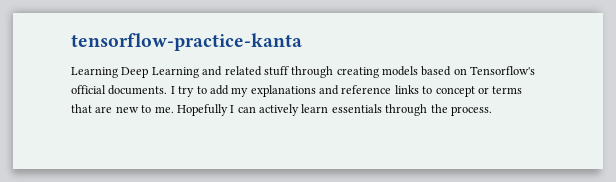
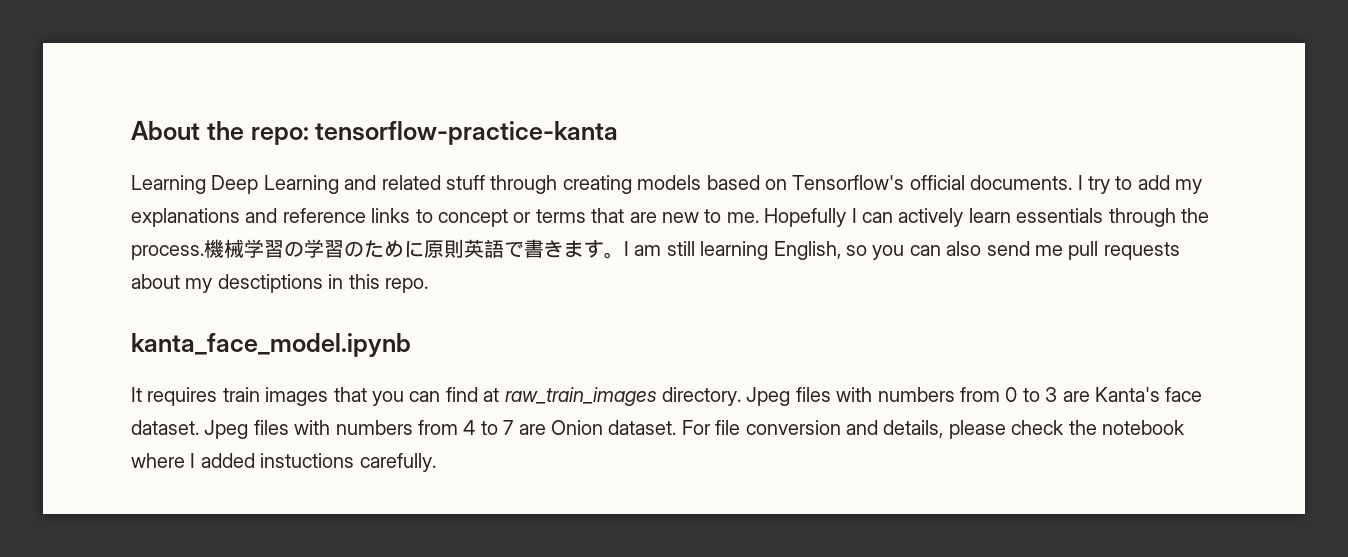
(71, 42) none -> [131,121,309,145] About the repo:
(492, 111) none -> [204,239,1180,260] [131,274,428,293] [131,333,411,357] [131,387,1203,406] [131,420,1185,439] [131,453,436,472] 機械学習の学習のために原則英語で書きます。I am still learning English, so you can also send me pull requests about my desctiptions in this repo. // kanta_face_model.ipynb // It requires train images that you can find at raw_train_images directory. Jpeg files with numbers from 0 to 3 are Kanta's face dataset. Jpeg files with numbers from 4 to 7 are Onion dataset. For file conversion and details, please check the notebook where I added instuctions carefully.

